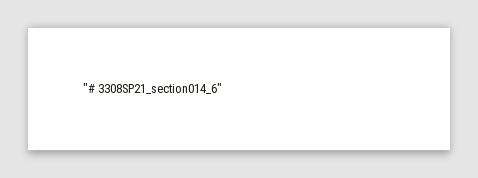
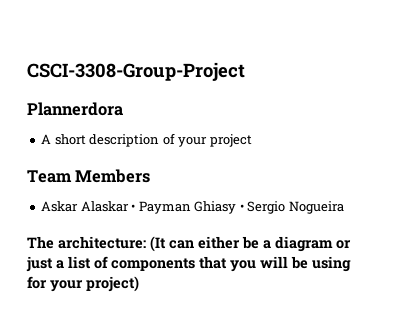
[83,83,223,94] "# 3308SP21_section014_6" -> [27,62,245,81] [27,102,123,116] [41,133,252,147] [27,169,151,183] [41,201,344,214] [27,236,351,252] [26,256,351,272] [27,276,139,292] CSCI-3308-Group-Project // Plannerdora // A short description of your project // Team Members // Askar Alaskar • Payman Ghiasy • Sergio Nogueira // The architecture: (It can either be a diagram or just a list of components that you will be using for your project)

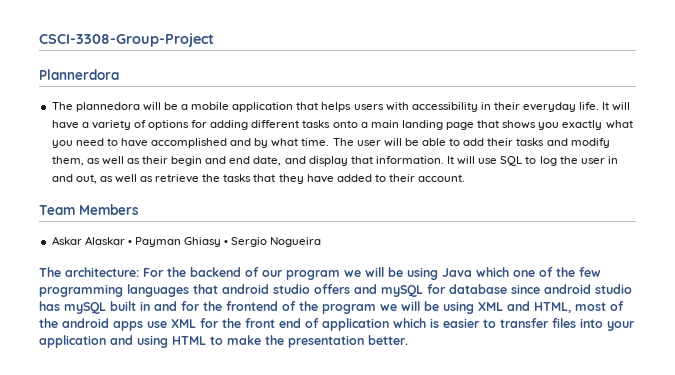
[41,133,252,147] A short description of your project -> [51,102,631,112] [51,120,633,130] [51,138,610,148] [51,156,618,166] [51,174,466,184] The plannedora will be a mobile application that helps users with accessibility in their everyday life. It will have a variety of options for adding different tasks onto a main landing page that shows you exactly what you need to have accomplished and by what time. The user will be able to add their tasks and modify them, as well as their begin and end date, and display that information. It will use SQL to log the user in and out, as well as retrieve the tasks that they have added to their account.
[150,236,351,252] [26,256,351,272] [27,276,139,292] (It can either be a diagram or just a list of components that you will be using for your project) -> [143,267,601,280] [39,284,632,297] [39,301,624,314] [39,318,635,331] [39,335,408,348] For the backend of our program we will be using Java which one of the few programming languages that android studio offers and mySQL for database since android studio has mySQL built in and for the frontend of the program we will be using XML and HTML, most of the android apps use XML for the front end of application which is easier to transfer files into your application and using HTML to make the presentation better.

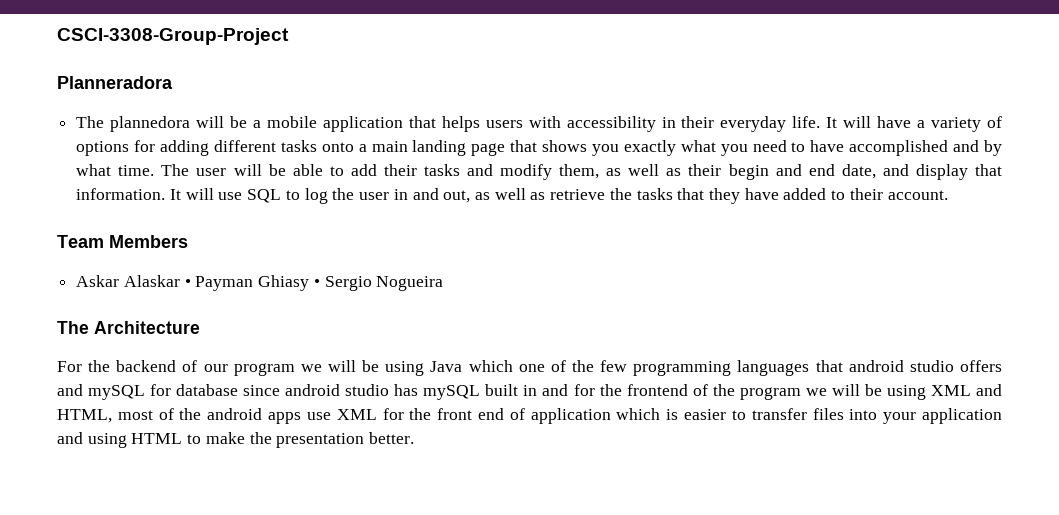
[39,69,119,80] Plannerdora -> [57,76,173,89] Planneradora
[65,267,139,277] architecture: -> [94,321,200,334] Architecture //

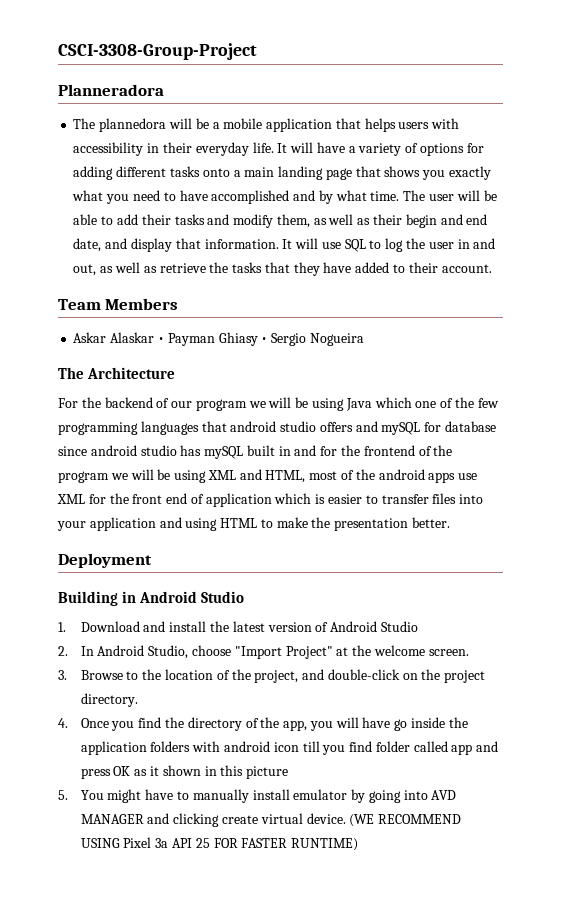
(415, 438) none -> [58,553,152,568] [58,591,245,606] [58,621,418,632] [58,645,469,659] [58,669,486,683] [80,693,138,707] [58,717,468,731] [80,741,499,755] [80,765,289,779] [58,789,457,803] [80,813,462,827] [80,837,359,851] // Deployment // Building in Android Studio // 1. Download and install the latest version of Android Studio // 2. In Android Studio, choose "Import Project" at the welcome screen. // 3. Browse to the location of the project, and double-click on the project directory. // 4. Once you find the directory of the app, you will have go inside the application folders with android icon till you find folder called app and press OK as it shown in this picture // 5. You might have to manually install emulator by going into AVD MANAGER and clicking create virtual device. (WE RECOMMEND USING Pixel 3a API 25 FOR FASTER RUNTIME)

